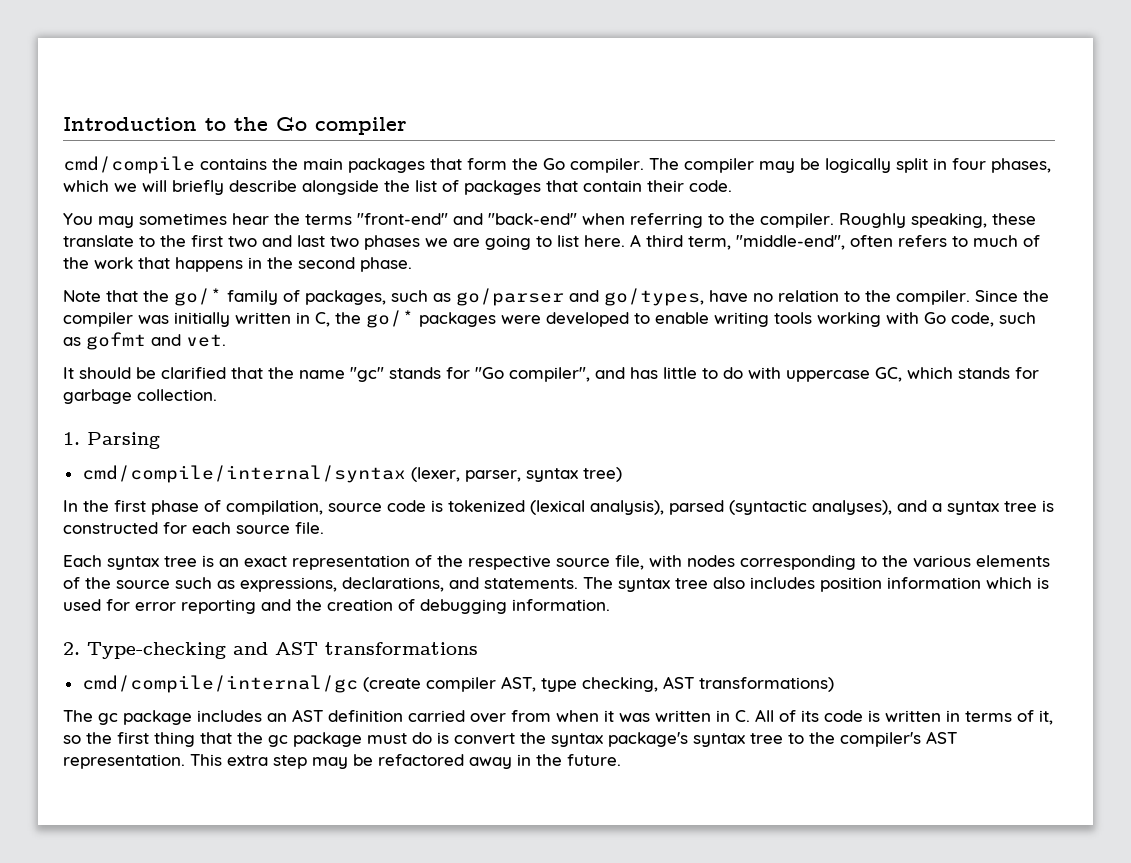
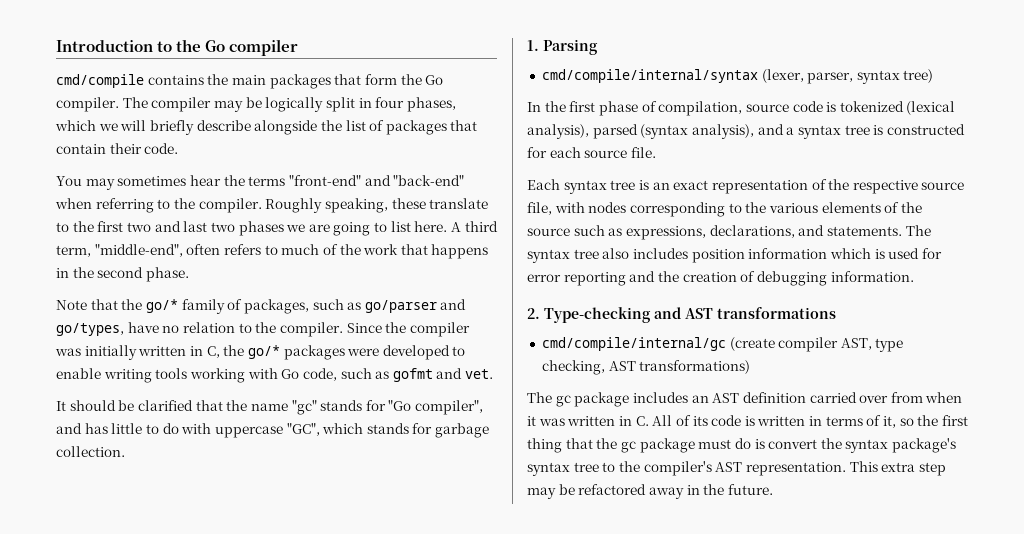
[875,367,902,382] GC, -> [286,423,320,436] "GC",
[729,500,892,515] (syntactic analyses), -> [640,124,754,139] (syntax analysis),

